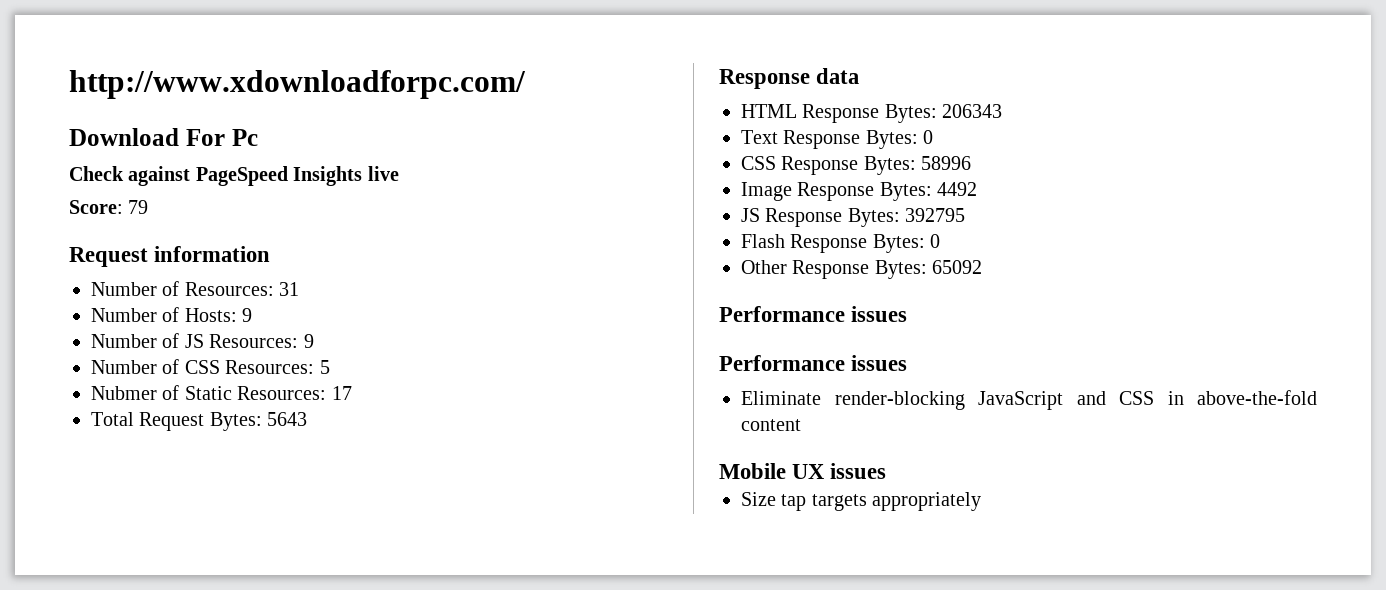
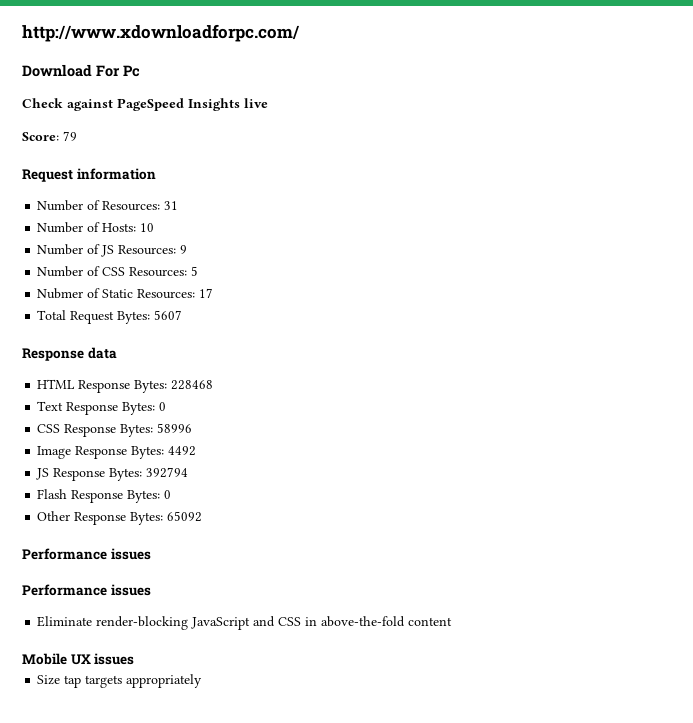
[242,308,253,322] 9 -> [140,223,155,232] 10
[267,412,308,426] 5643 -> [154,310,183,320] 5607
[942,104,1003,118] 206343 -> [171,380,214,390] 228468
[905,208,966,222] 392795 -> [146,467,189,478] 392794

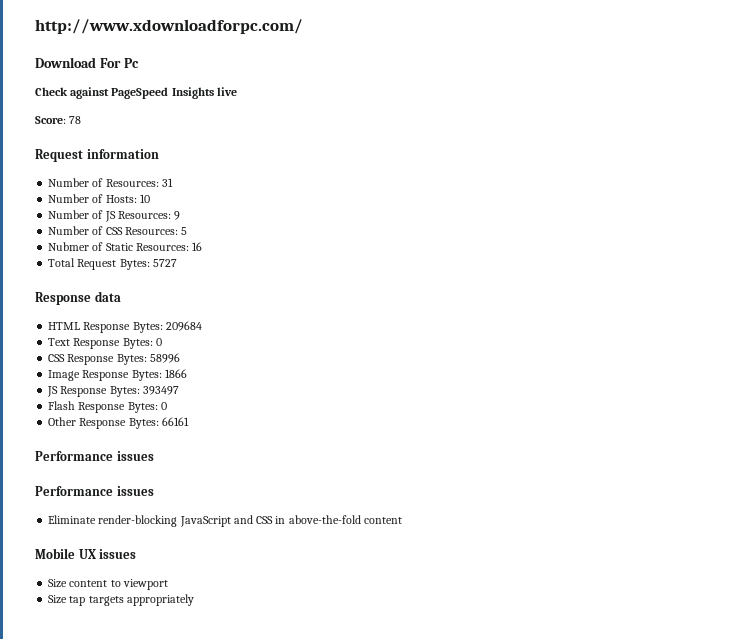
[63,131,77,141] 79 -> [69,116,82,124] 78
[199,288,214,298] 17 -> [192,242,203,251] 16
[154,310,183,320] 5607 -> [152,259,177,267] 5727
[171,380,214,390] 228468 -> [165,321,202,331] 209684
[168,446,197,456] 4492 -> [164,369,187,378] 1866
[146,467,189,478] 392794 -> [142,386,179,395] 393497
[167,511,203,522] 65092 -> [161,417,189,426] 66161
(135, 659) none -> [48,579,168,590] // Size content to viewport

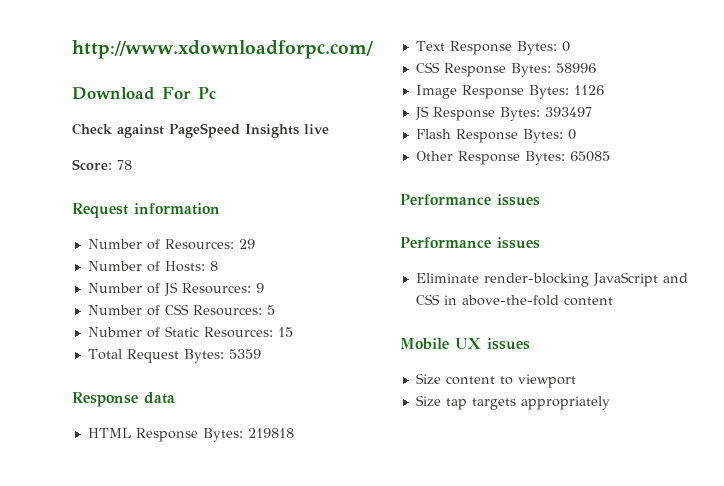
[161,178,173,187] 31 -> [238,239,255,249] 29
[139,194,150,203] 10 -> [209,261,218,271] 8
[192,242,203,251] 16 -> [277,327,293,337] 15
[152,259,177,267] 5727 -> [228,349,261,359] 5359
[165,321,202,331] 209684 -> [247,428,294,438] 219818
[164,369,187,378] 1866 -> [573,85,604,95] 1126
[161,417,189,426] 66161 -> [569,151,610,162] 65085

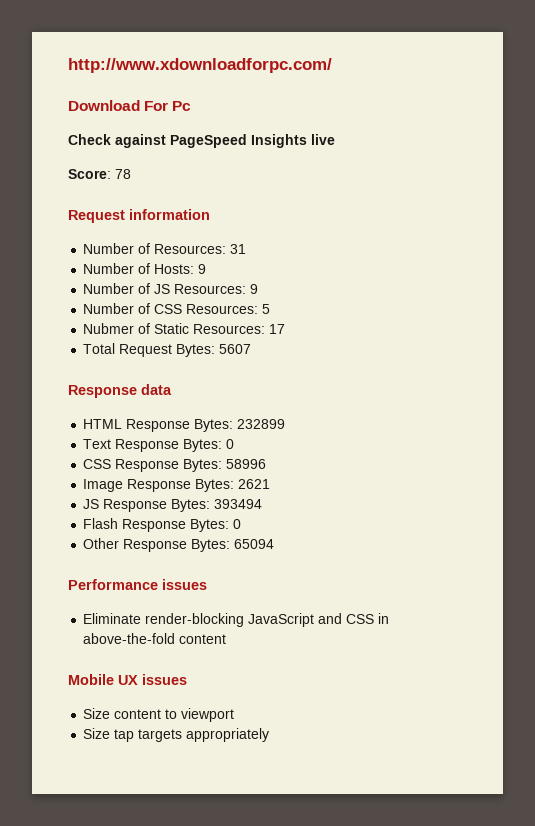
[238,239,255,249] 29 -> [230,244,247,254] 31
[209,261,218,271] 8 -> [198,264,207,274] 9
[277,327,293,337] 15 -> [269,324,286,334] 17
[228,349,261,359] 5359 -> [219,344,252,354] 5607
[247,428,294,438] 219818 -> [237,419,286,429] 232899
[573,85,604,95] 1126 -> [238,479,271,489] 2621
[544,107,592,117] 393497 -> [214,499,263,509] 393494
[569,151,610,162] [400,194,540,206] 65085 // Performance issues -> [234,539,275,549] 65094

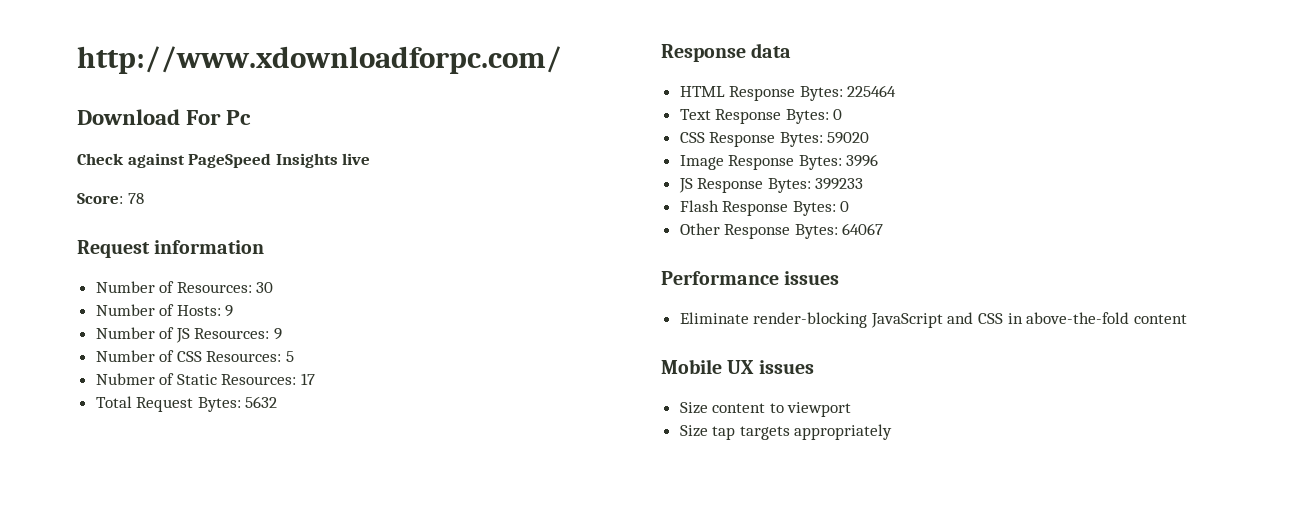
[230,244,247,254] 31 -> [256,282,274,293] 30
[219,344,252,354] 5607 -> [245,396,278,408] 5632
[237,419,286,429] 232899 -> [847,85,897,97] 225464
[226,459,267,469] 58996 -> [827,132,870,144] 59020
[238,479,271,489] 2621 -> [846,154,879,167] 3996
[214,499,263,509] 393494 -> [815,178,864,190] 399233
[234,539,275,549] 65094 -> [842,223,884,235] 64067

